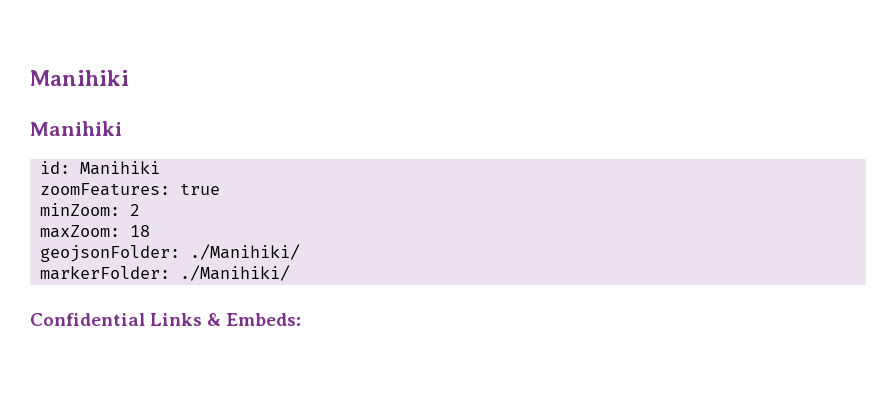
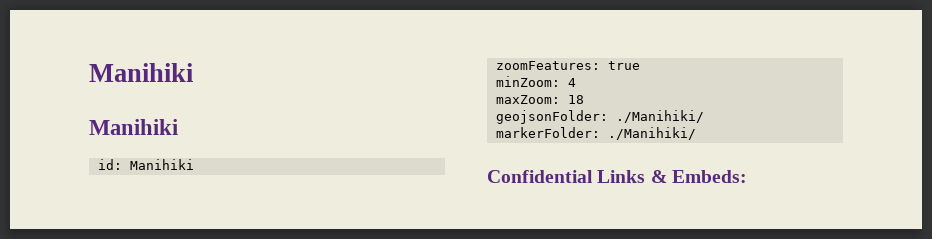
[129,204,140,216] 2 -> [567,78,576,87] 4

